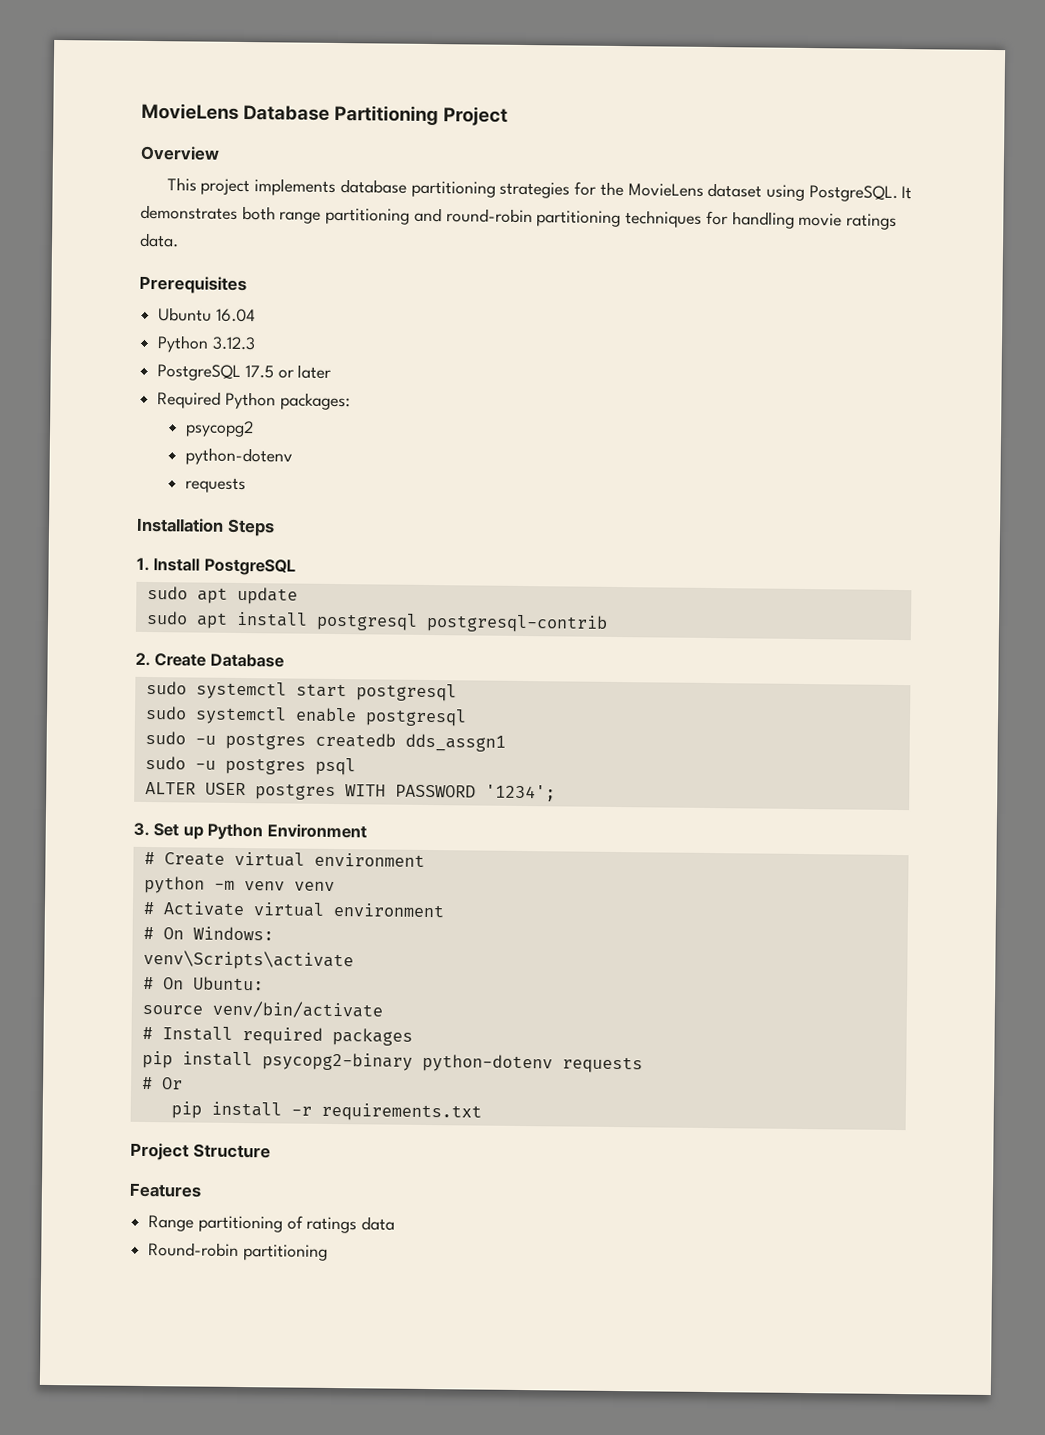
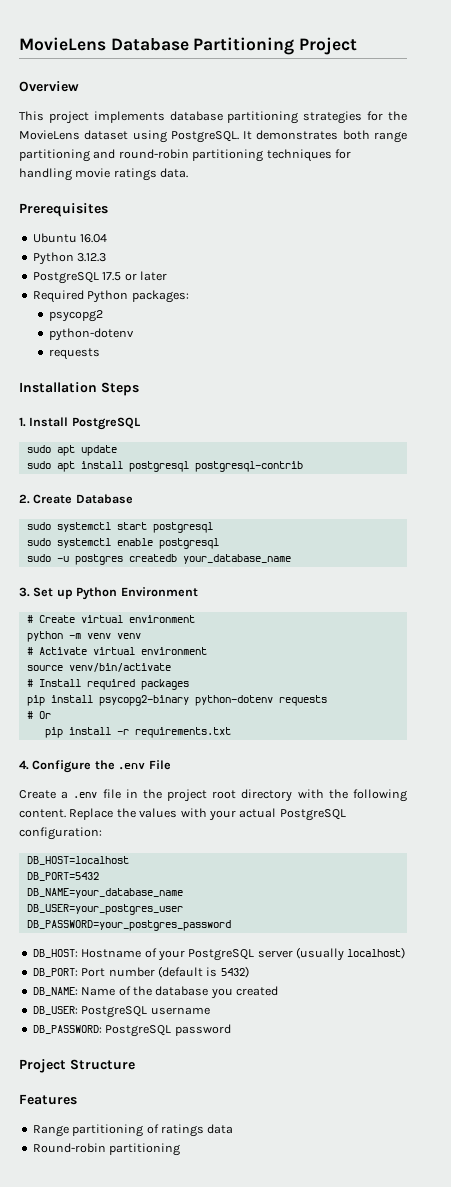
[404,733,506,752] [144,755,356,776] [144,781,556,802] dds_assgn1 // sudo -u postgres psql // ALTER USER postgres WITH PASSWORD '1234'; -> [182,554,291,564] your_database_name
[142,926,274,941] [142,949,354,971] [142,976,264,991] // # On Windows: // venv\Scripts\activate // # On Ubuntu: -> (207, 651) none
(482, 1112) none -> [19,760,171,773] [19,789,408,802] [19,808,346,821] [19,827,102,840] [26,856,129,865] [26,872,99,881] [26,888,183,898] [26,904,183,915] [26,920,231,931] [32,947,406,961] [32,966,249,978] [32,986,278,999] [32,1006,210,1018] [32,1024,231,1037] // 4. Configure the .env File // Create a .env file in the project root directory with the following content. Replace the values with your actual PostgreSQL configuration: // DB_HOST=localhost // DB_PORT=5432 // DB_NAME=your_database_name // DB_USER=your_postgres_user // DB_PASSWORD=your_postgres_password // DB_HOST: Hostname of your PostgreSQL server (usually localhost) // DB_PORT: Port number (default is 5432) // DB_NAME: Name of the database you created // DB_USER: PostgreSQL username // DB_PASSWORD: PostgreSQL password

